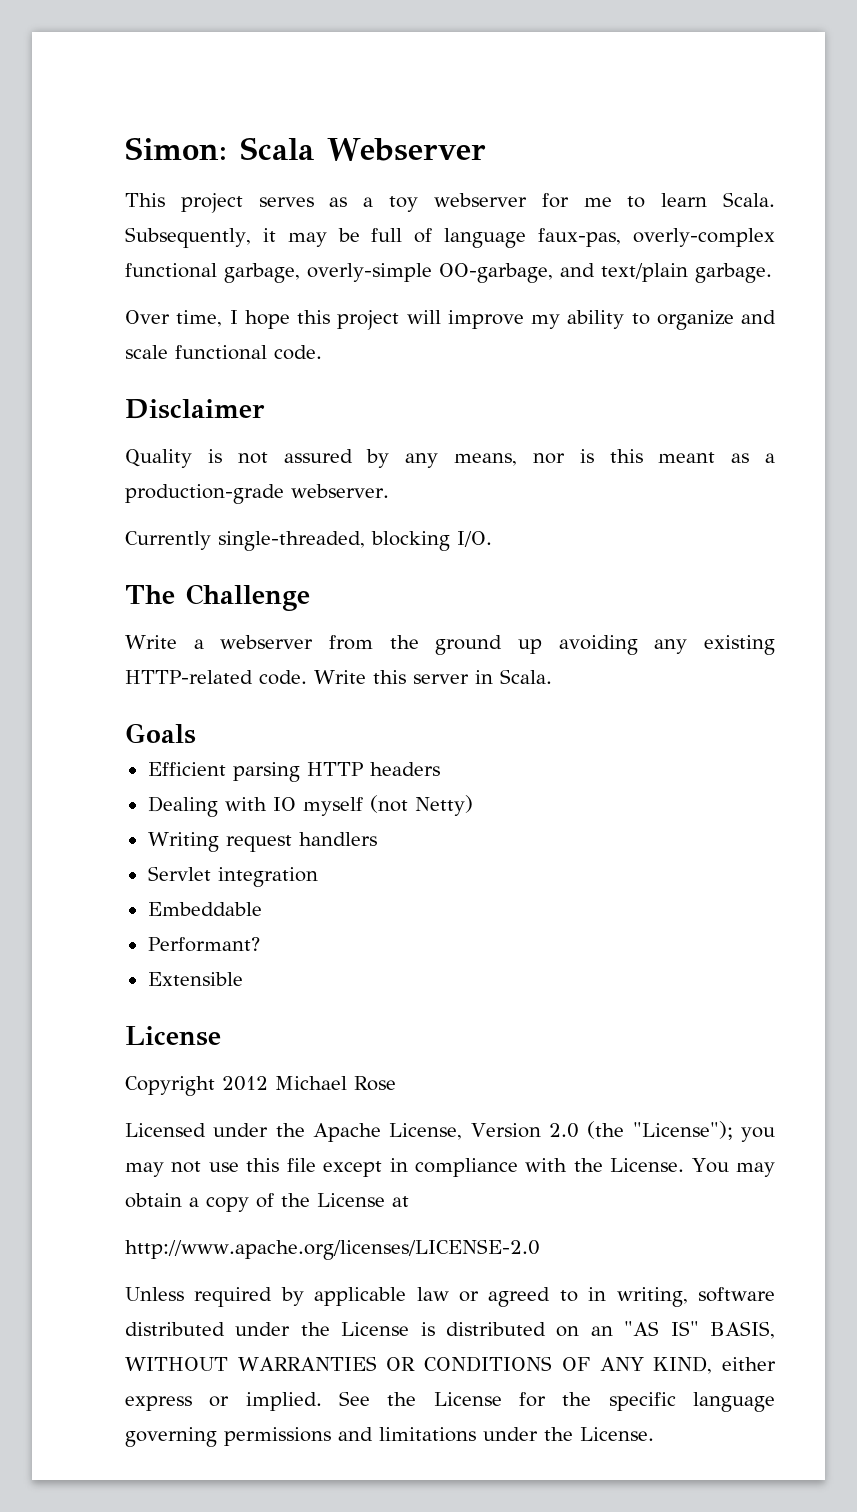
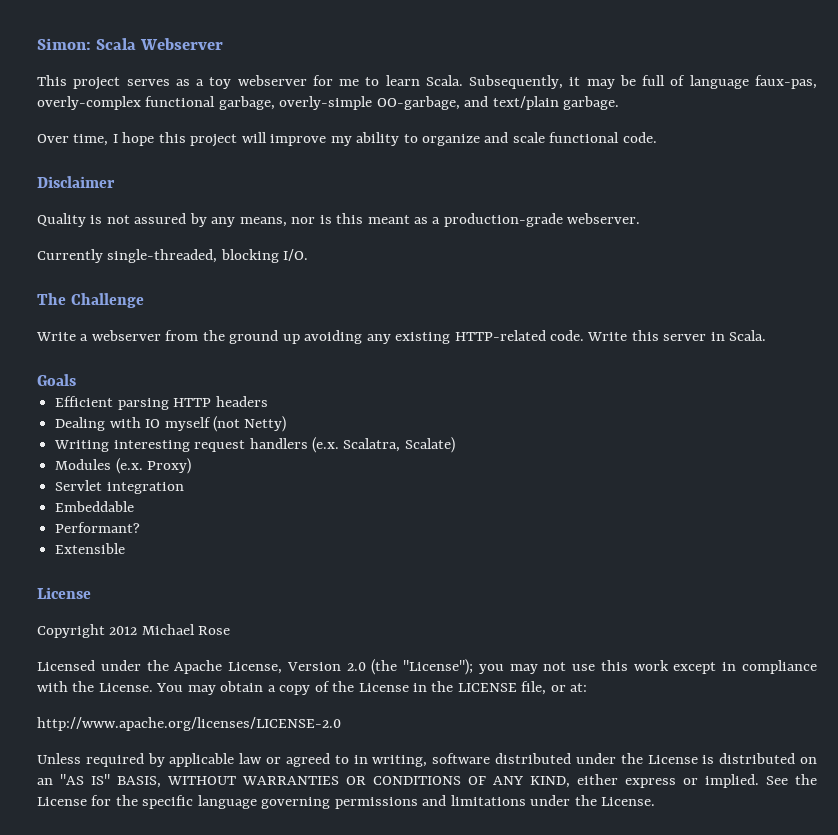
(219, 842) none -> [113,440,190,452] interesting
(377, 839) none -> [311,437,455,453] [55,458,192,474] (e.x. Scalatra, Scalate) // Modules (e.x. Proxy)
[286,1158,316,1172] file -> [633,660,669,671] work
[392,1196,409,1207] at -> [413,681,588,695] in the LICENSE file, or at:

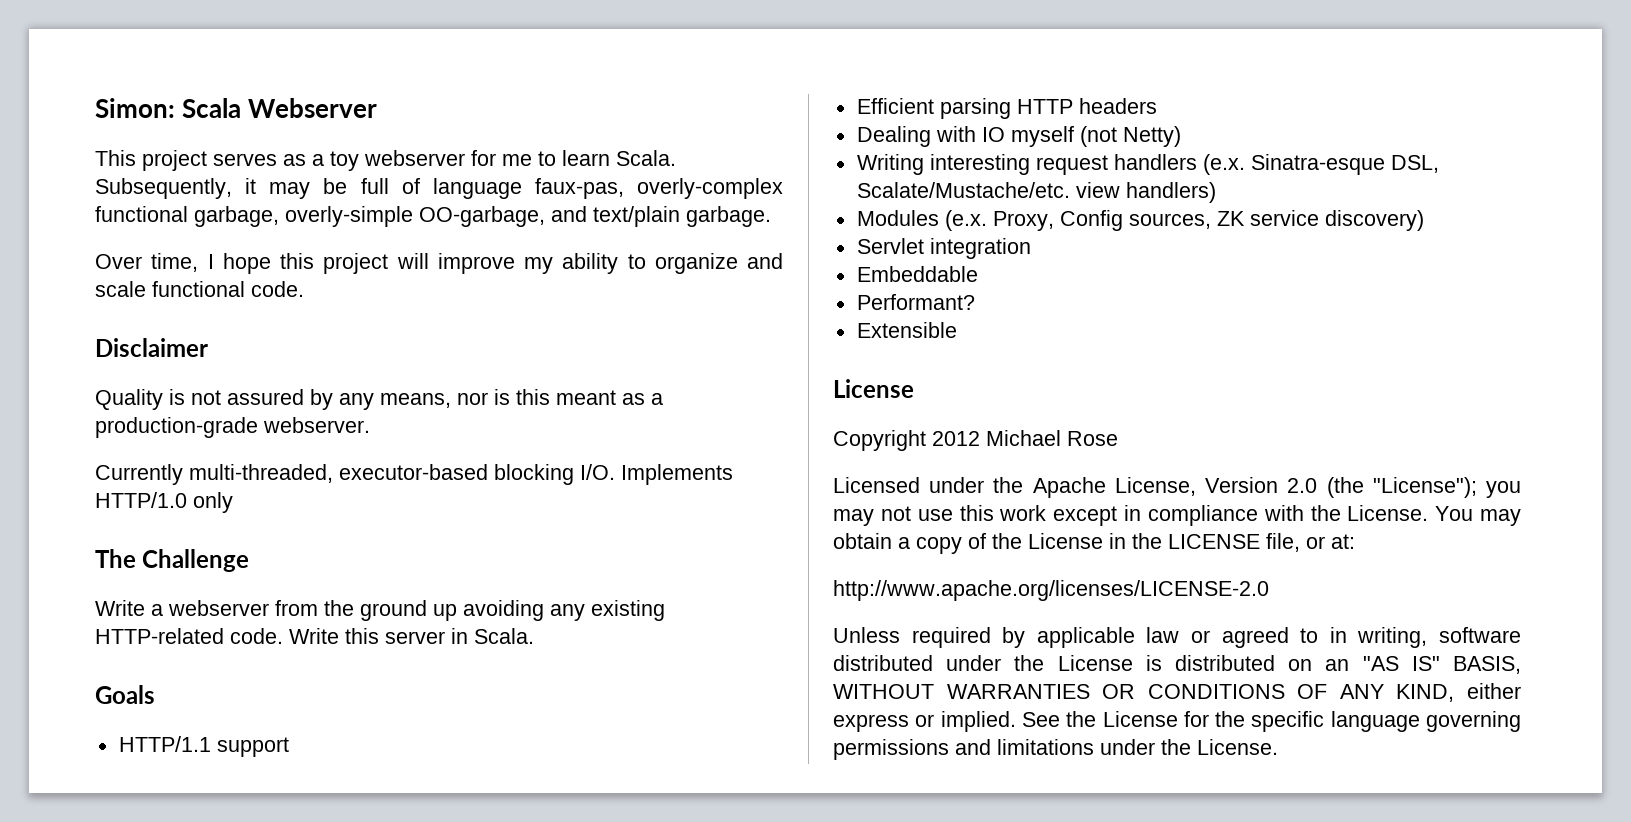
[107,249,218,263] single-threaded, -> [189,464,488,483] multi-threaded, executor-based
(309, 255) none -> [621,464,733,485] [95,492,233,513] Implements HTTP/1.0 only
(76, 380) none -> [118,736,289,757] // HTTP/1.1 support
[343,437,455,453] [55,458,192,474] Scalatra, Scalate) // Modules (e.x. Proxy) -> [1250,154,1439,175] [856,182,1216,203] [856,210,1424,231] Sinatra-esque DSL, Scalate/Mustache/etc. view handlers) // Modules (e.x. Proxy, Config sources, ZK service discovery)

